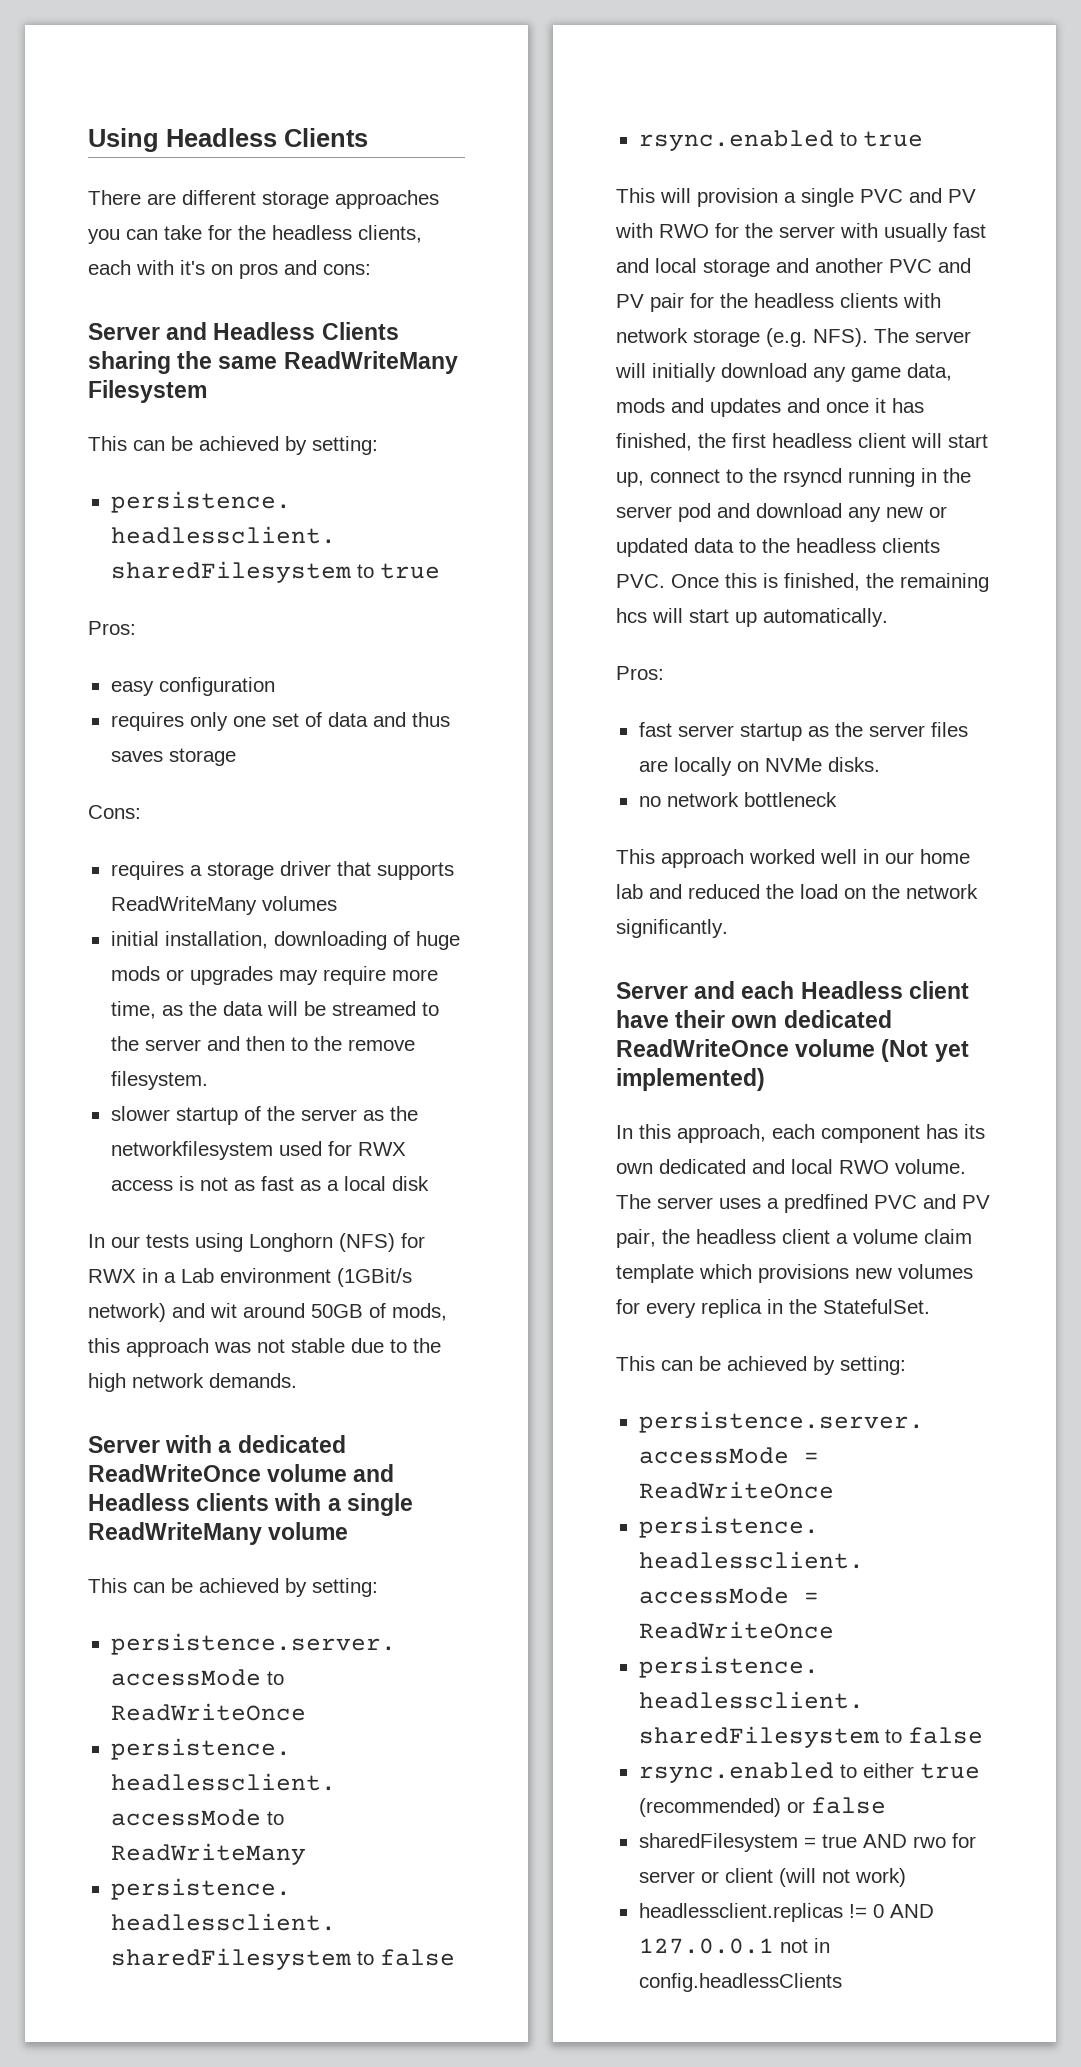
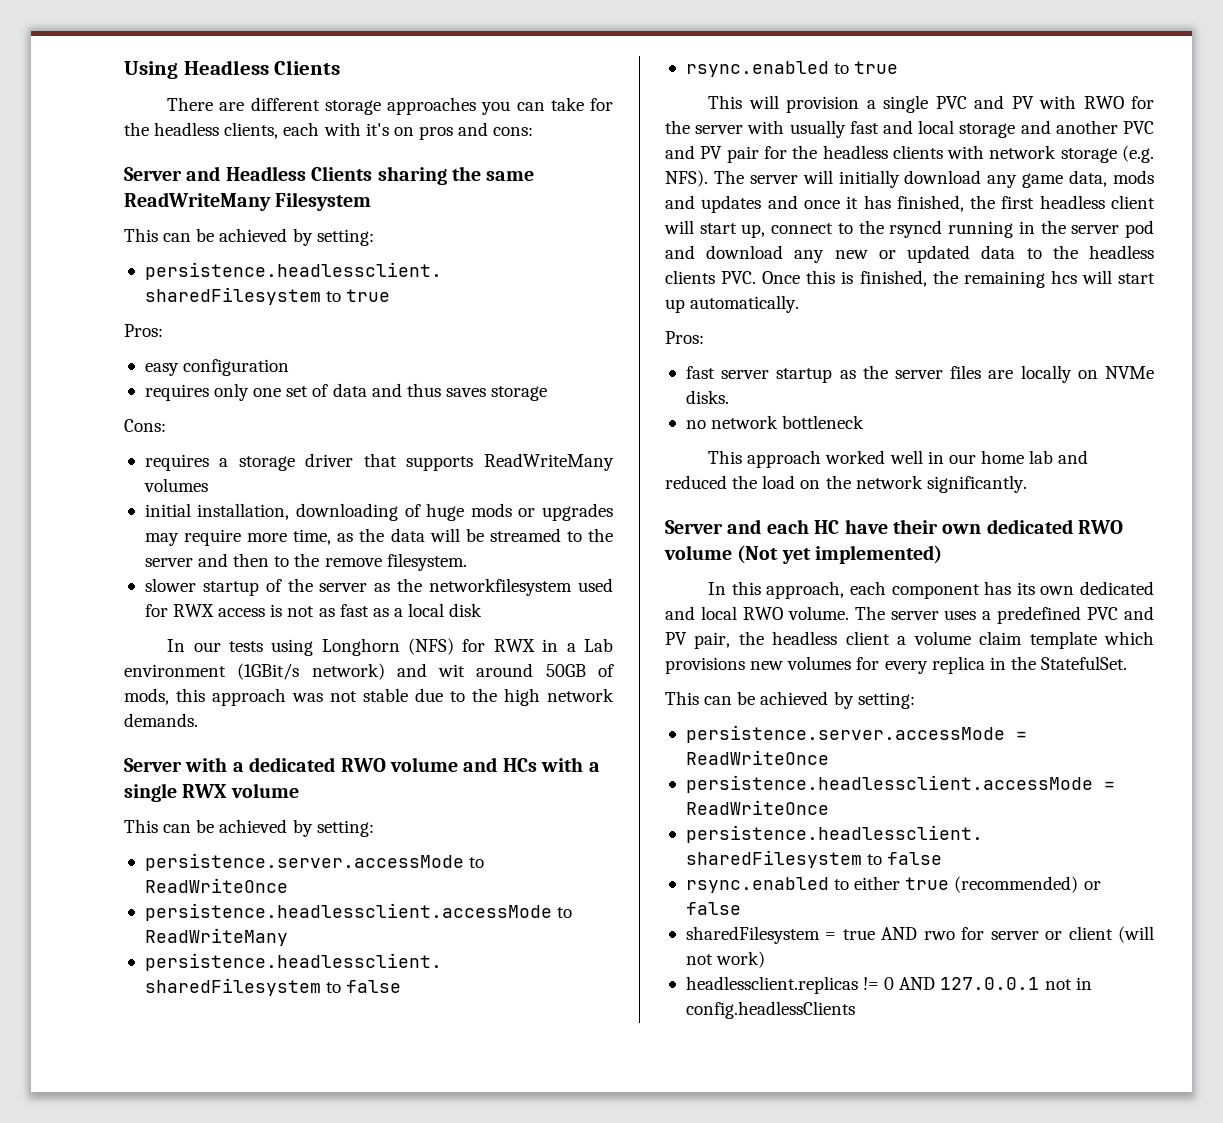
[88,1464,261,1482] ReadWriteOnce -> [340,758,386,772] RWO
[88,1493,270,1511] Headless clients -> [502,758,537,772] HCs
[88,1522,262,1545] ReadWriteMany -> [182,784,228,798] RWX
[800,981,969,999] Headless client -> [814,520,840,534] HC
[616,1039,789,1057] ReadWriteOnce -> [1078,520,1124,534] RWO
[784,1194,868,1213] predfined -> [997,606,1082,624] predefined

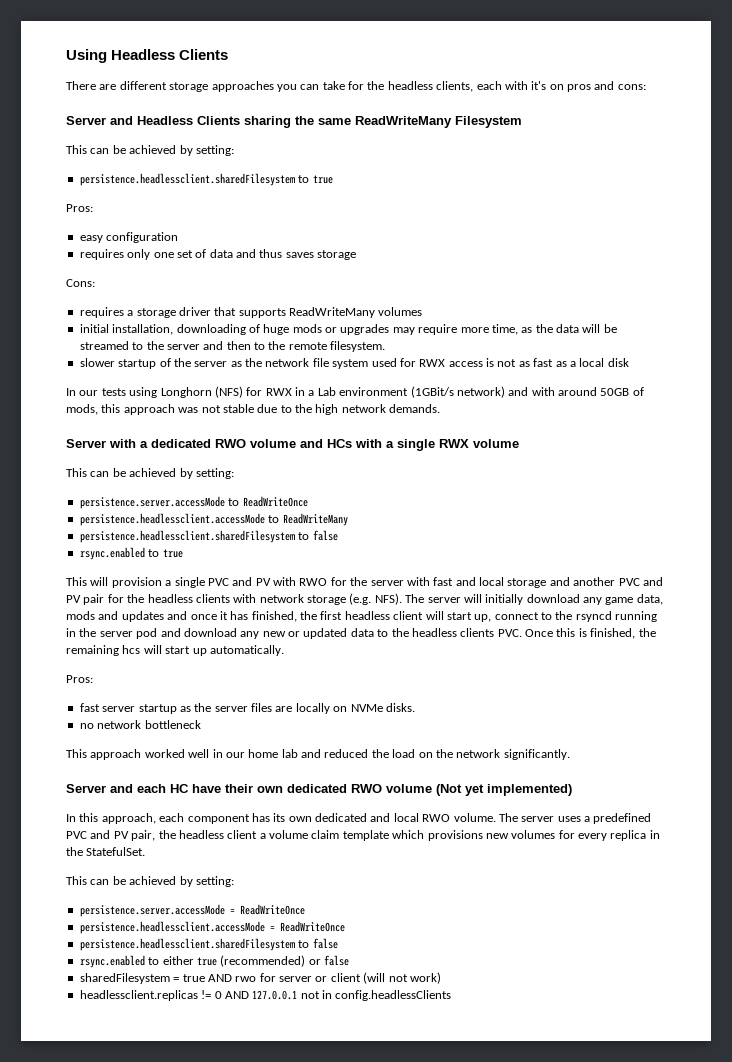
[324,558,382,567] remove -> [288,342,327,350] remote
[429,578,573,596] networkfilesystem -> [265,358,369,369] network file system
[438,664,466,677] wit -> [531,387,555,396] with
[789,120,846,138] usually -> (430, 581) none

